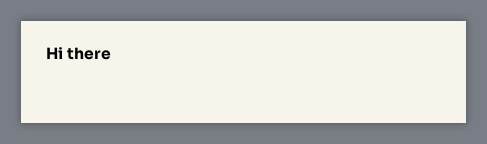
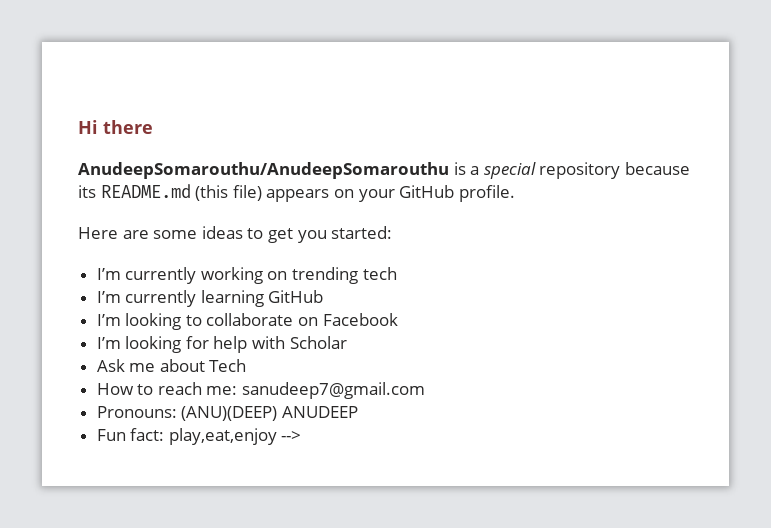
(112, 53) none -> [78,162,690,179] [78,184,515,202] [78,226,393,243] [96,267,397,284] [96,290,324,307] [96,313,398,330] [96,336,347,353] [96,359,247,372] [96,382,426,399] [96,406,358,421] [96,428,302,445] // AnudeepSomarouthu/AnudeepSomarouthu is a special repository because its README.md (this file) appears on your GitHub profile. // Here are some ideas to get you started: // I’m currently working on trending tech // I’m currently learning GitHub // I’m looking to collaborate on Facebook // I’m looking for help with Scholar // Ask me about Tech // How to reach me: sanudeep7@gmail.com // Pronouns: (ANU)(DEEP) ANUDEEP // Fun fact: play,eat,enjoy -->

